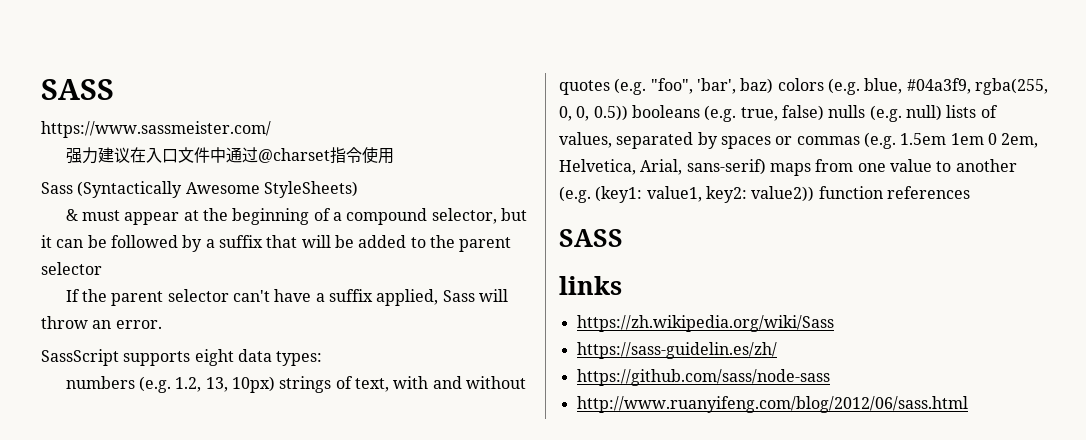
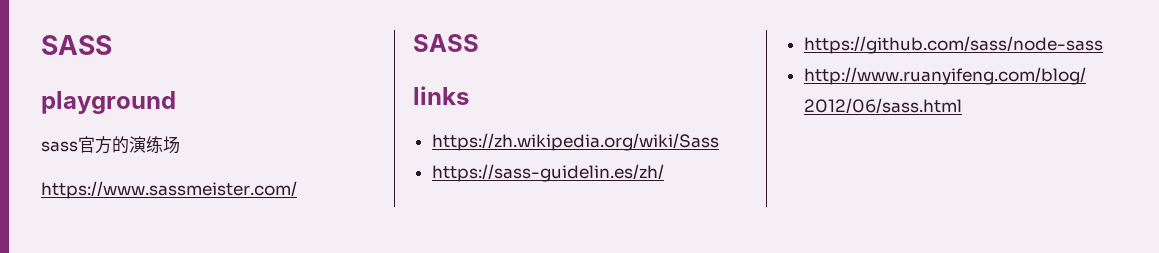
[41,79,114,100] [41,121,271,138] [65,147,394,164] [41,181,358,198] [65,208,527,225] [41,235,512,252] [41,262,102,275] [65,289,508,306] [41,316,162,329] [41,349,323,366] [65,376,526,393] [559,78,1048,95] [559,105,998,122] [559,132,1039,149] [559,159,1017,176] [559,186,970,203] SASS // https://www.sassmeister.com/ // 强力建议在入口文件中通过@charset指令使用 // Sass (Syntactically Awesome StyleSheets) // & must appear at the beginning of a compound selector, but it can be followed by a suffix that will be added to the parent selector // If the parent selector can't have a suffix applied, Sass will throw an error. // SassScript supports eight data types: // numbers (e.g. 1.2, 13, 10px) strings of text, with and without quotes (e.g. "foo", 'bar', baz) colors (e.g. blue, #04a3f9, rgba(255, 0, 0, 0.5)) booleans (e.g. true, false) nulls (e.g. null) lists of values, separated by spaces or commas (e.g. 1.5em 1em 0 2em, Helvetica, Arial, sans-serif) maps from one value to another (e.g. (key1: value1, key2: value2)) function references -> [41,35,112,55] [41,91,176,114] [41,136,180,154] [41,181,297,199] SASS // playground // sass官方的演练场 // https://www.sassmeister.com/

